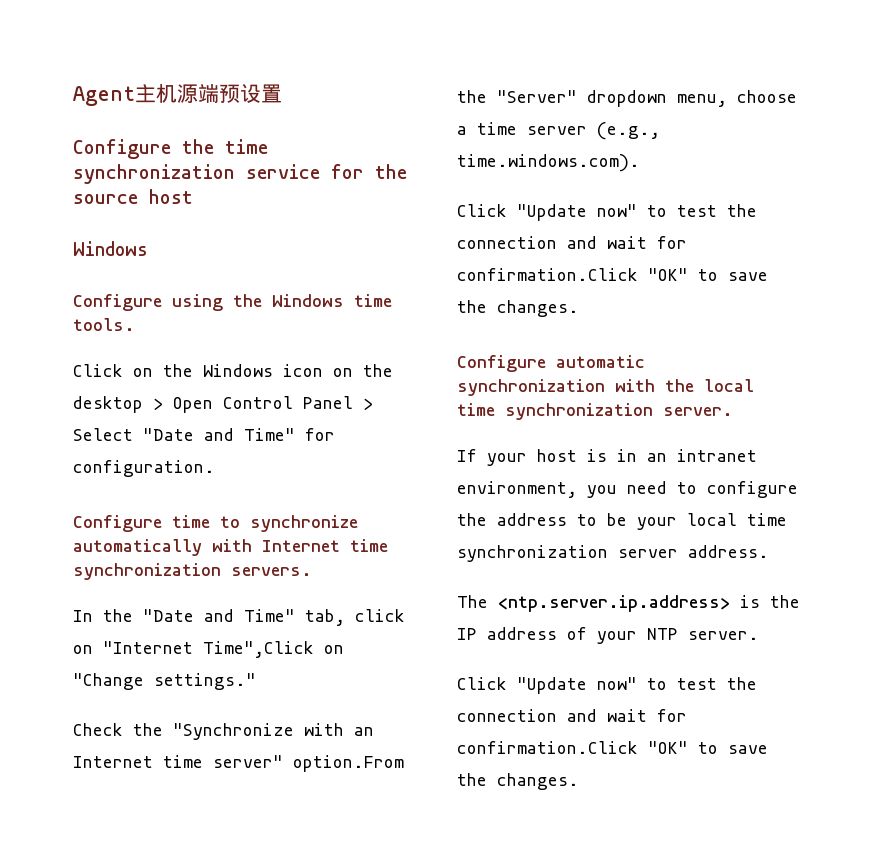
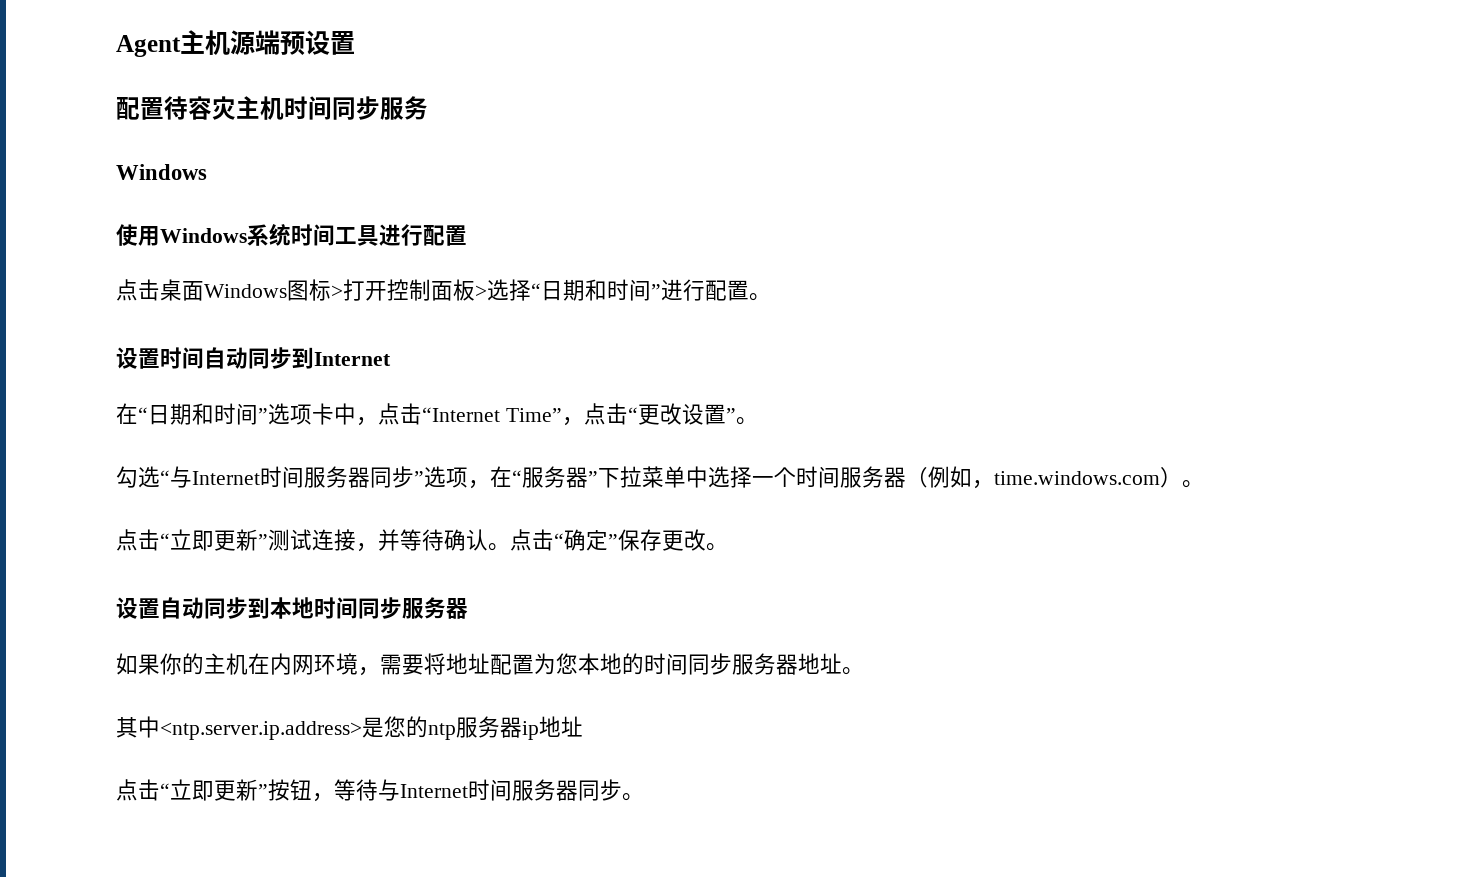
[73,139,268,159] [73,164,407,184] [73,189,193,204] [73,241,148,256] [73,294,392,311] [73,318,135,331] [73,364,393,377] [73,396,373,413] [73,428,335,441] [73,460,215,477] [73,515,358,532] [73,539,388,556] [73,563,312,580] [73,609,405,626] [73,641,344,658] [73,673,256,690] [73,723,374,740] [73,755,404,772] [457,90,797,107] [457,122,660,140] [457,154,640,172] [457,204,757,221] [457,236,687,249] [457,268,768,281] [457,300,579,317] [457,355,645,372] [457,379,754,396] [457,403,733,420] [457,449,757,466] [457,481,798,498] [457,513,787,530] [457,545,769,562] [457,595,800,612] [457,627,759,644] [457,677,757,694] [457,709,687,722] [457,741,768,754] [457,773,579,790] Configure the time synchronization service for the source host // Windows // Configure using the Windows time tools. // Click on the Windows icon on the desktop > Open Control Panel > Select "Date and Time" for configuration. // Configure time to synchronize automatically with Internet time synchronization servers. // In the "Date and Time" tab, click on "Internet Time",Click on "Change settings." // Check the "Synchronize with an Internet time server" option.From the "Server" dropdown menu, choose a time server (e.g., time.windows.com). // Click "Update now" to test the connection and wait for confirmation.Click "OK" to save the changes. // Configure automatic synchronization with the local time synchronization server. // If your host is in an intranet environment, you need to configure the address to be your local time synchronization server address. // The <ntp.server.ip.address> is the IP address of your NTP server. // Click "Update now" to test the connection and wait for confirmation.Click "OK" to save the changes. -> [116,96,428,120] [116,164,207,180] [116,223,467,246] [116,279,771,301] [116,347,391,369] [116,403,758,426] [116,466,1204,489] [116,529,728,552] [116,597,468,619] [116,653,864,676] [116,716,583,740] [116,779,644,802] 配置待容灾主机时间同步服务 // Windows // 使用Windows系统时间工具进行配置 // 点击桌面Windows图标>打开控制面板>选择“日期和时间”进行配置。 // 设置时间自动同步到Internet // 在“日期和时间”选项卡中，点击“Internet Time”，点击“更改设置”。 // 勾选“与Internet时间服务器同步”选项，在“服务器”下拉菜单中选择一个时间服务器（例如，time.windows.com）。 // 点击“立即更新”测试连接，并等待确认。点击“确定”保存更改。 // 设置自动同步到本地时间同步服务器 // 如果你的主机在内网环境，需要将地址配置为您本地的时间同步服务器地址。 // 其中<ntp.server.ip.address>是您的ntp服务器ip地址 // 点击“立即更新”按钮，等待与Internet时间服务器同步。

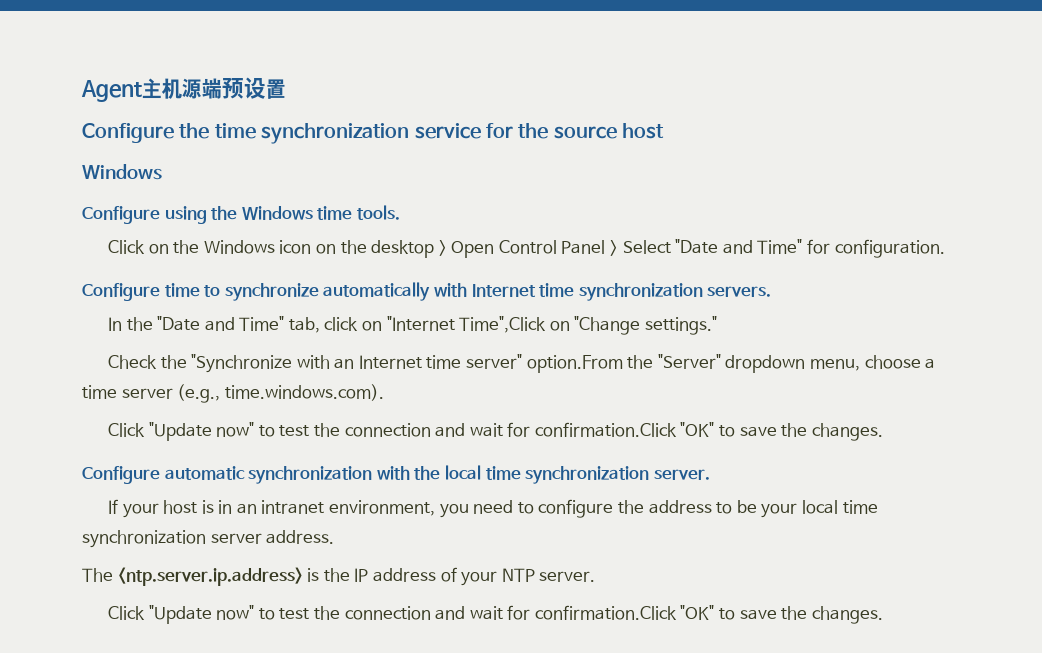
[116,96,428,120] [116,164,207,180] [116,223,467,246] [116,279,771,301] [116,347,391,369] [116,403,758,426] [116,466,1204,489] [116,529,728,552] [116,597,468,619] [116,653,864,676] [116,716,583,740] [116,779,644,802] 配置待容灾主机时间同步服务 // Windows // 使用Windows系统时间工具进行配置 // 点击桌面Windows图标>打开控制面板>选择“日期和时间”进行配置。 // 设置时间自动同步到Internet // 在“日期和时间”选项卡中，点击“Internet Time”，点击“更改设置”。 // 勾选“与Internet时间服务器同步”选项，在“服务器”下拉菜单中选择一个时间服务器（例如，time.windows.com）。 // 点击“立即更新”测试连接，并等待确认。点击“确定”保存更改。 // 设置自动同步到本地时间同步服务器 // 如果你的主机在内网环境，需要将地址配置为您本地的时间同步服务器地址。 // 其中<ntp.server.ip.address>是您的ntp服务器ip地址 // 点击“立即更新”按钮，等待与Internet时间服务器同步。 -> [82,123,665,144] [82,164,162,180] [82,205,400,224] [107,239,945,258] [82,282,772,301] [107,316,718,335] [107,354,936,373] [82,384,384,403] [107,422,883,441] [82,465,710,484] [107,499,878,518] [82,530,335,548] [82,567,596,586] [107,605,883,624] Configure the time synchronization service for the source host // Windows // Configure using the Windows time tools. // Click on the Windows icon on the desktop > Open Control Panel > Select "Date and Time" for configuration. // Configure time to synchronize automatically with Internet time synchronization servers. // In the "Date and Time" tab, click on "Internet Time",Click on "Change settings." // Check the "Synchronize with an Internet time server" option.From the "Server" dropdown menu, choose a time server (e.g., time.windows.com). // Click "Update now" to test the connection and wait for confirmation.Click "OK" to save the changes. // Configure automatic synchronization with the local time synchronization server. // If your host is in an intranet environment, you need to configure the address to be your local time synchronization server address. // The <ntp.server.ip.address> is the IP address of your NTP server. // Click "Update now" to test the connection and wait for confirmation.Click "OK" to save the changes.

